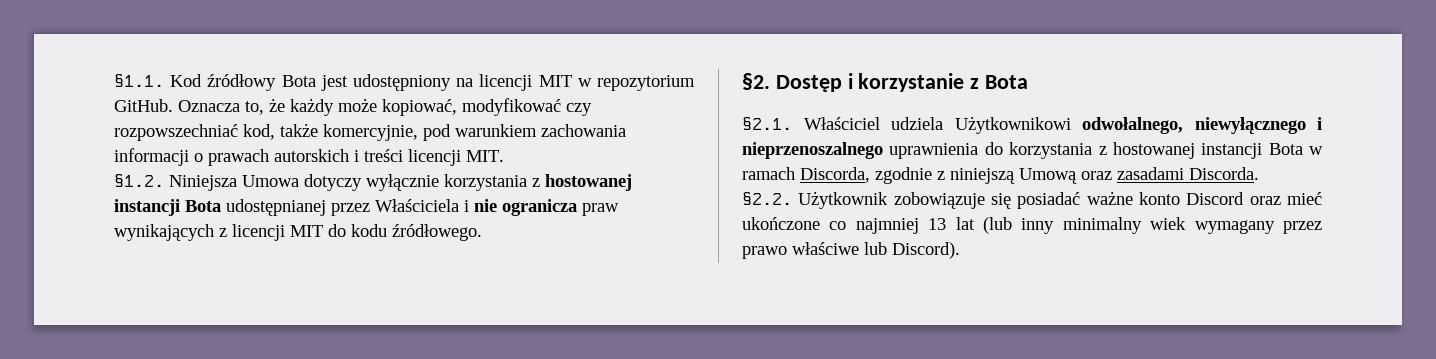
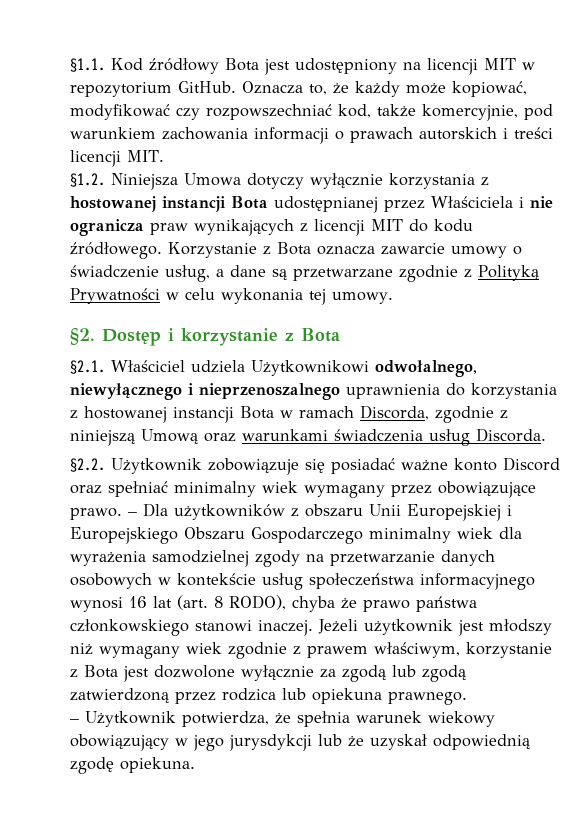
(482, 232) none -> [168,242,522,258] [70,265,540,282] [70,288,393,305] Korzystanie z Bota oznacza zawarcie umowy o świadczenie usług, a dane są przetwarzane zgodnie z Polityką Prywatności w celu wykonania tej umowy.
[1117,167,1184,180] zasadami -> [242,429,470,446] warunkami świadczenia usług
[1287,192,1322,205] [742,217,1322,234] [742,242,960,259] mieć ukończone co najmniej 13 lat (lub inny minimalny wiek wymagany przez prawo właściwe lub Discord). -> [108,481,536,498] [70,503,512,521] [70,527,522,544] [70,550,495,567] [70,573,535,590] [70,595,477,612] [70,619,552,636] [70,642,552,659] [70,665,467,682] [70,688,467,705] [70,711,495,727] [70,734,531,751] [70,757,195,774] spełniać minimalny wiek wymagany przez obowiązujące prawo. – Dla użytkowników z obszaru Unii Europejskiej i Europejskiego Obszaru Gospodarczego minimalny wiek dla wyrażenia samodzielnej zgody na przetwarzanie danych osobowych w kontekście usług społeczeństwa informacyjnego wynosi 16 lat (art. 8 RODO), chyba że prawo państwa członkowskiego stanowi inaczej. Jeżeli użytkownik jest młodszy niż wymagany wiek zgodnie z prawem właściwym, korzystanie z Bota jest dozwolone wyłącznie za zgodą lub zgodą zatwierdzoną przez rodzica lub opiekuna prawnego. // – Użytkownik potwierdza, że spełnia warunek wiekowy obowiązujący w jego jurysdykcji lub że uzyskał odpowiednią zgodę opiekuna.

